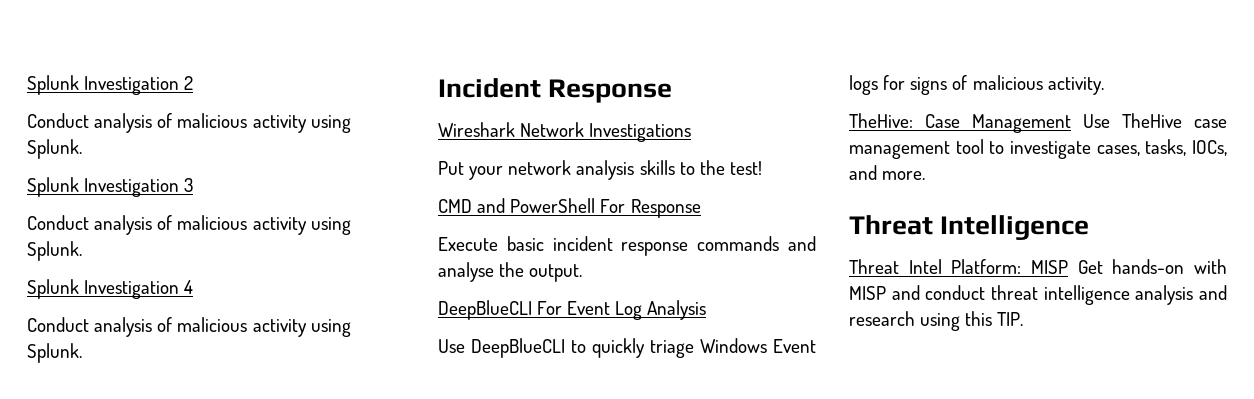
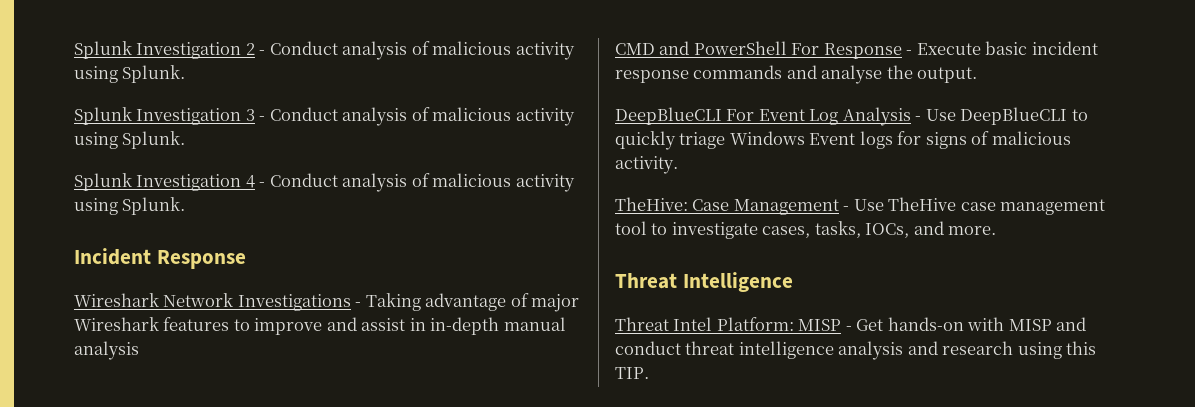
(194, 83) // -> [259,50,266,55] -
(194, 185) // -> [259,116,266,121] -
(194, 287) // -> [259,182,266,187] -
[438,160,762,180] // Put your network analysis skills to the test! -> [355,293,580,312] [74,317,566,335] [74,341,139,360] - Taking advantage of major Wireshark features to improve and assist in in-depth manual analysis
(701, 208) // -> [906,50,913,55] -
(707, 310) // -> [915,116,922,121] -
(1071, 123) none -> [843,206,850,211] -
(1068, 267) none -> [845,326,852,331] -

